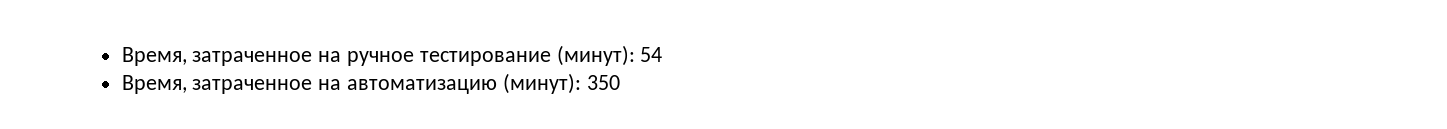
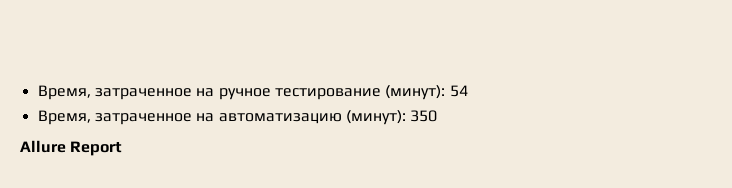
(620, 82) none -> [20,140,123,156] // Allure Report

